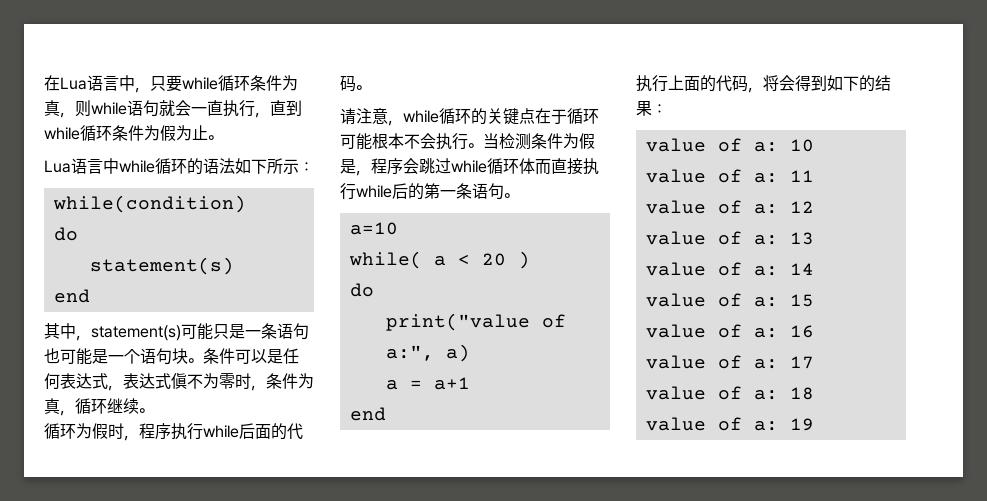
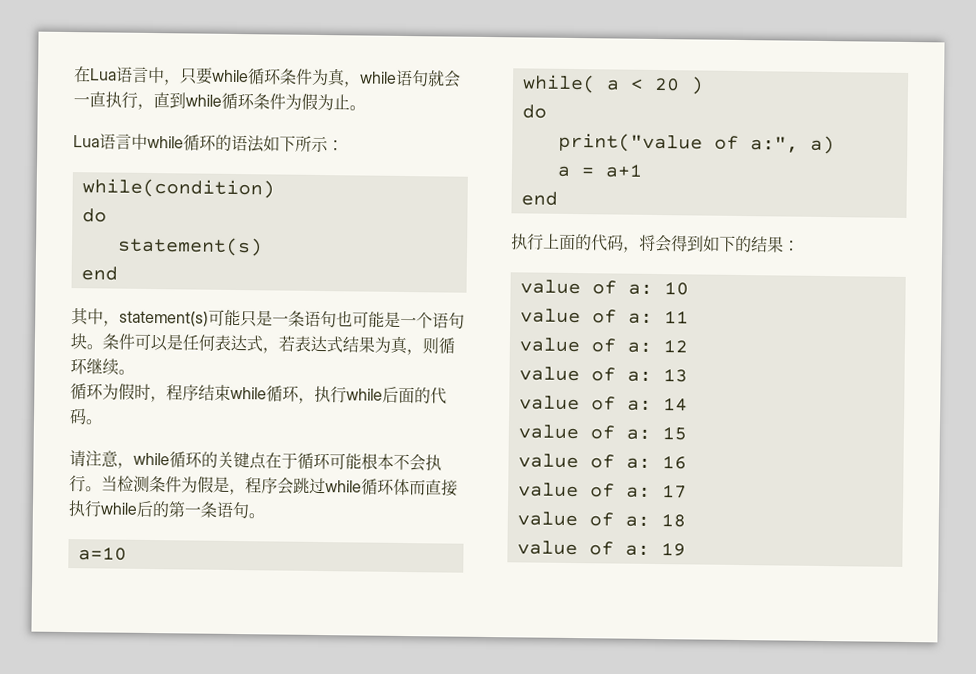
[75,100,91,117] 则 -> (361, 84) none
[123,373,314,391] [44,398,75,416] 表达式傎不为零时，条件为真， -> [278,335,439,356] 若表达式结果为真，则
(171, 431) none -> [198,384,315,404] 结束while循环，

